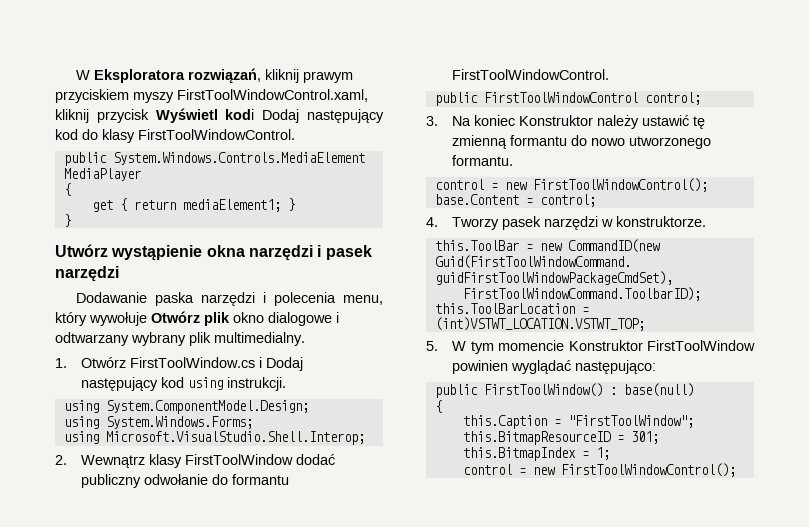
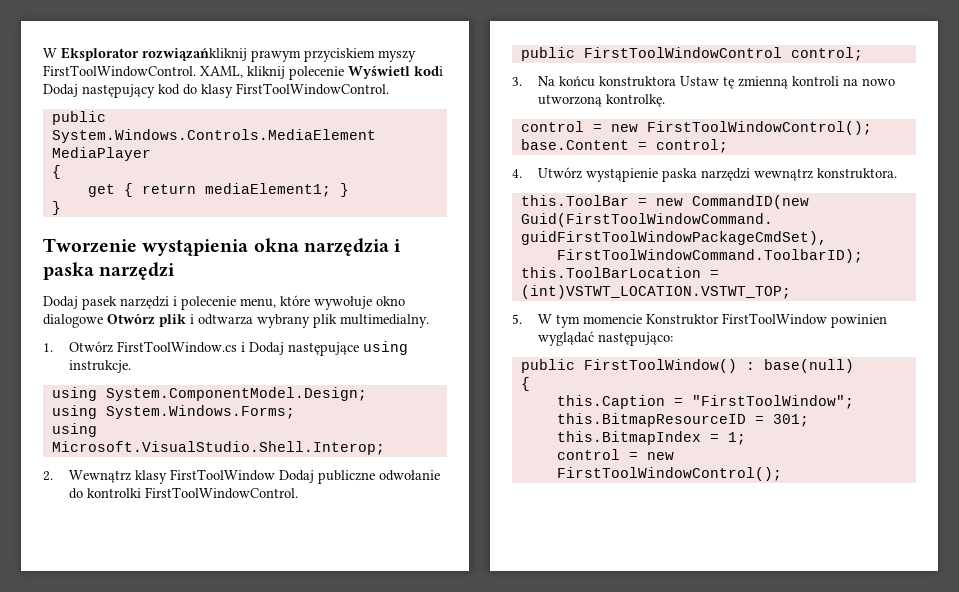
[75,68,353,84] [55,89,368,103] [55,109,149,123] W Eksploratora rozwiązań, kliknij prawym przyciskiem myszy FirstToolWindowControl.xaml, kliknij przycisk -> [43,47,416,62] [43,65,344,80] W Eksplorator rozwiązańkliknij prawym przyciskiem myszy FirstToolWindowControl. XAML, kliknij polecenie
[55,244,372,261] [55,266,119,282] [75,292,383,306] [55,311,339,326] [55,332,129,346] Utwórz wystąpienie okna narzędzi i pasek narzędzi // Dodawanie paska narzędzi i polecenia menu, który wywołuje Otwórz plik okno dialogowe i odtwarzany -> [43,238,402,256] [43,262,176,280] [43,295,405,310] [43,313,253,328] Tworzenie wystąpienia okna narzędzia i paska narzędzi // Dodaj pasek narzędzi i polecenie menu, które wywołuje okno dialogowe Otwórz plik i odtwarza
[81,377,287,391] następujący kod using instrukcji. -> [288,341,409,356] [69,360,132,373] następujące using instrukcje.
[296,454,336,465] [81,474,142,488] dodać publiczny -> [279,470,376,484] Dodaj publiczne
[232,474,290,485] formantu -> [87,488,142,498] kontrolki
[474,115,706,129] [452,135,712,149] [452,155,514,166] koniec Konstruktor należy ustawić tę zmienną formantu do nowo utworzonego formantu. -> [559,76,896,89] [538,94,666,107] końcu konstruktora Ustaw tę zmienną kontroli na nowo utworzoną kontrolkę.
[452,216,707,230] Tworzy pasek narzędzi w konstruktorze. -> [538,167,898,182] Utwórz wystąpienie paska narzędzi wewnątrz konstruktora.

